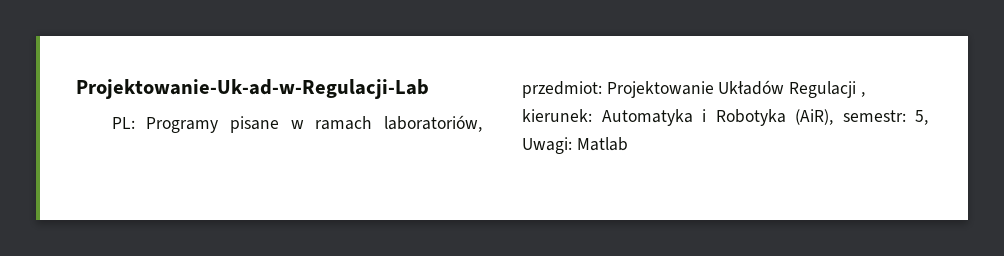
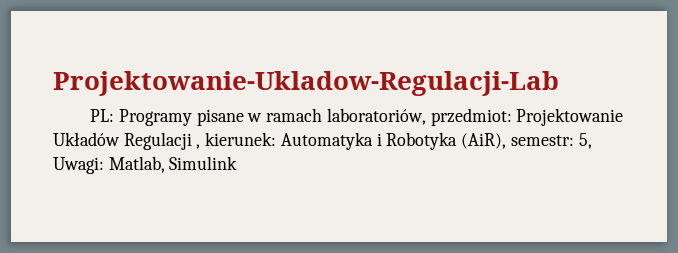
[76,79,429,99] Projektowanie-Uk-ad-w-Regulacji-Lab -> [53,71,559,96] Projektowanie-Ukladow-Regulacji-Lab
[576,137,628,151] Matlab -> [108,156,238,173] Matlab, Simulink

